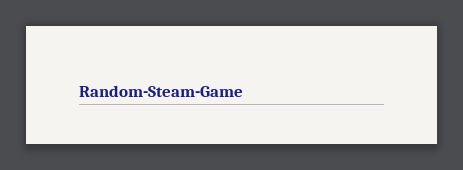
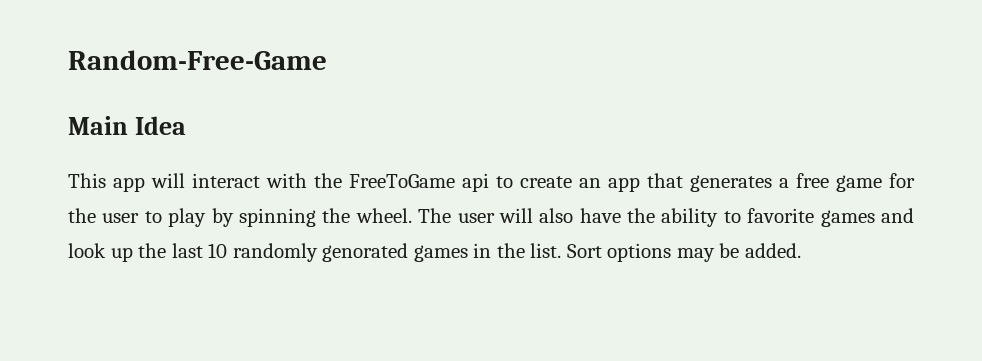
[79,85,243,97] Random-Steam-Game -> [68,50,327,70] [68,116,186,135] [68,173,915,192] [68,208,915,227] [68,243,802,262] Random-Free-Game // Main Idea // This app will interact with the FreeToGame api to create an app that generates a free game for the user to play by spinning the wheel. The user will also have the ability to favorite games and look up the last 10 randomly genorated games in the list. Sort options may be added.

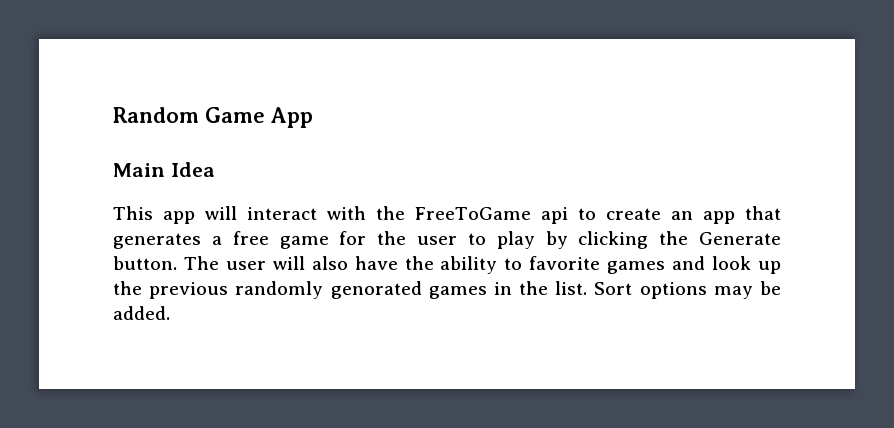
[68,50,327,70] Random-Free-Game -> [113,107,313,128] Random Game App
[238,208,412,227] spinning the wheel. -> [578,231,781,249] [113,256,177,270] clicking the Generate button.
[171,243,228,258] last 10 -> [149,282,229,299] previous

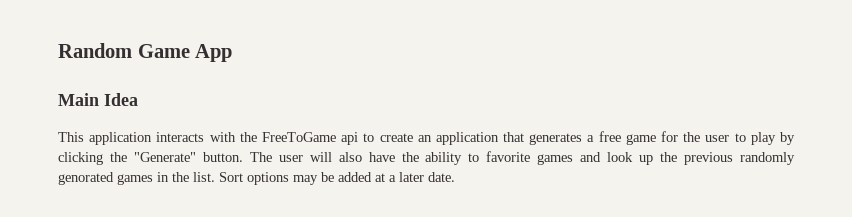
[163,206,318,224] app will interact -> [89,132,205,145] application interacts
[702,211,735,224] app -> [435,132,499,145] application
[699,232,781,245] Generate -> [133,152,196,162] "Generate"
[113,306,170,320] added. -> [338,172,455,182] added at a later date.

